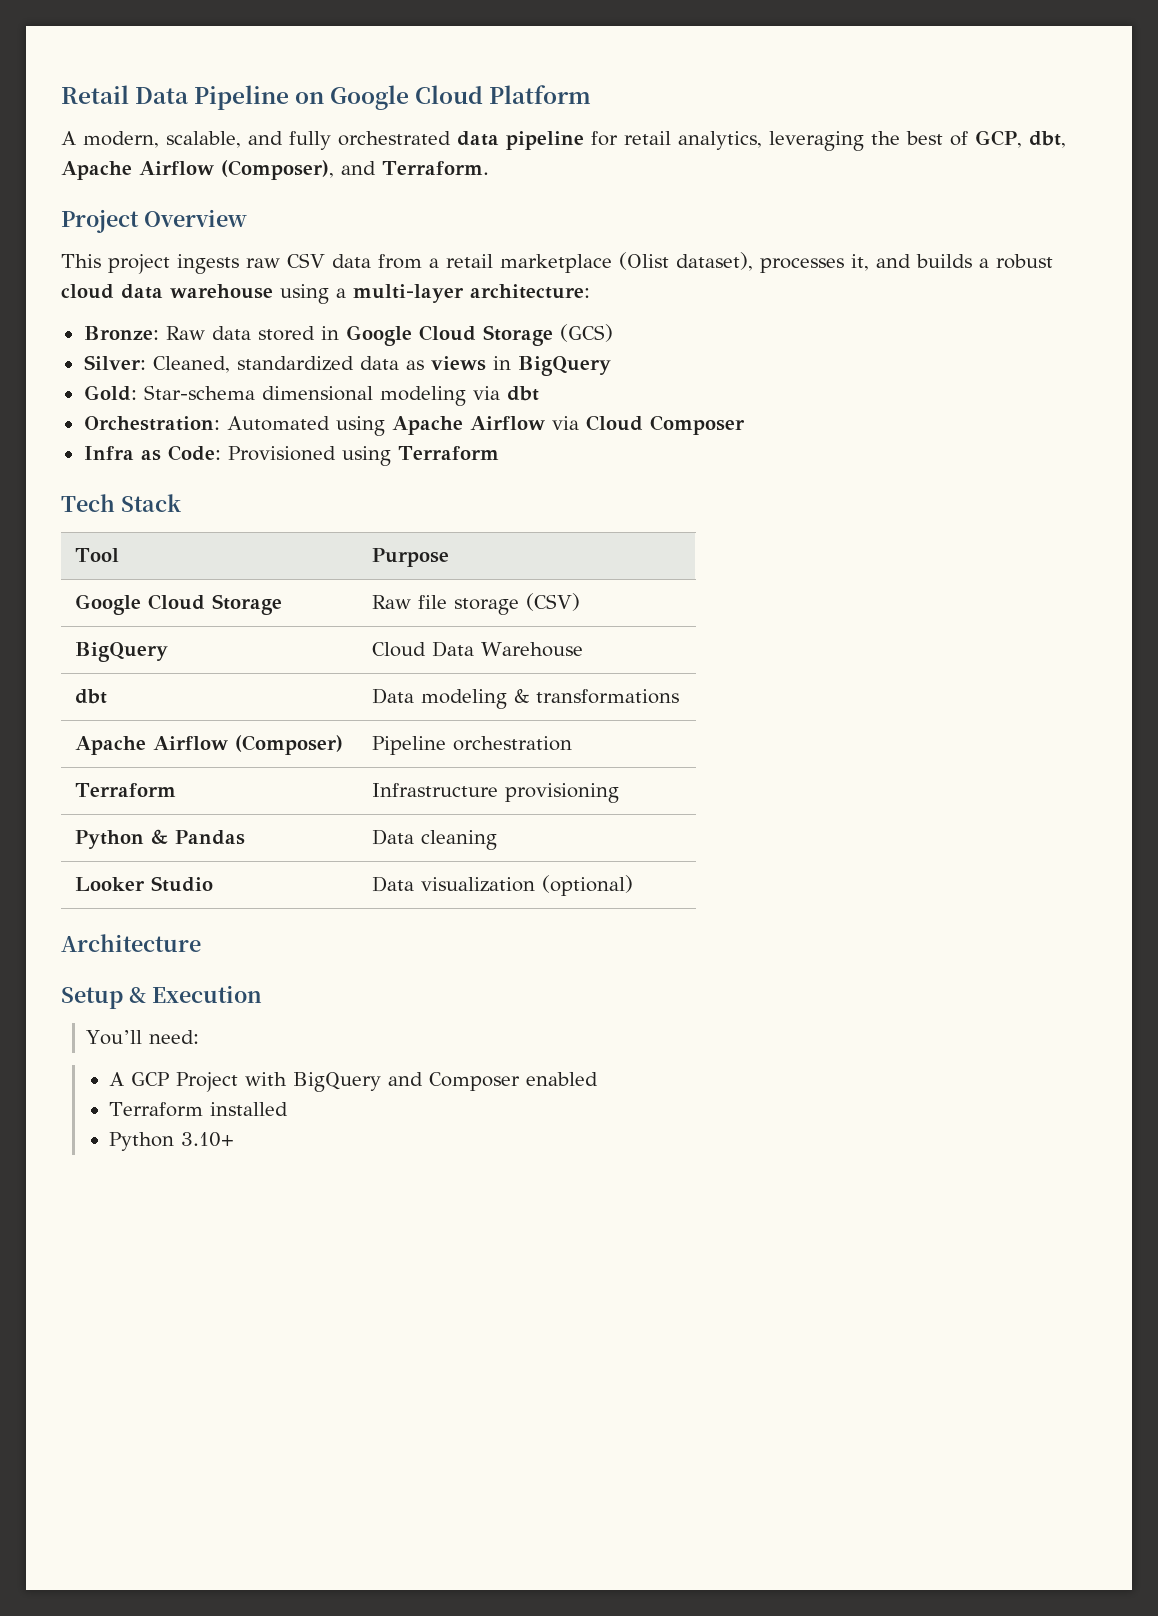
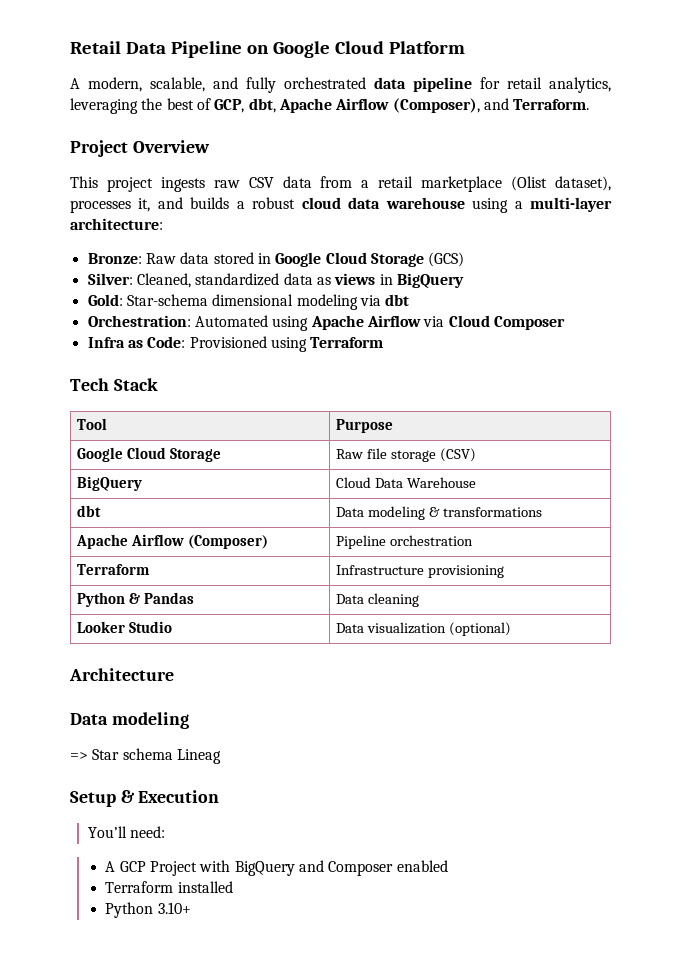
(201, 943) none -> [70,712,189,729] [70,748,221,764] // Data modeling // => Star schema Lineag

